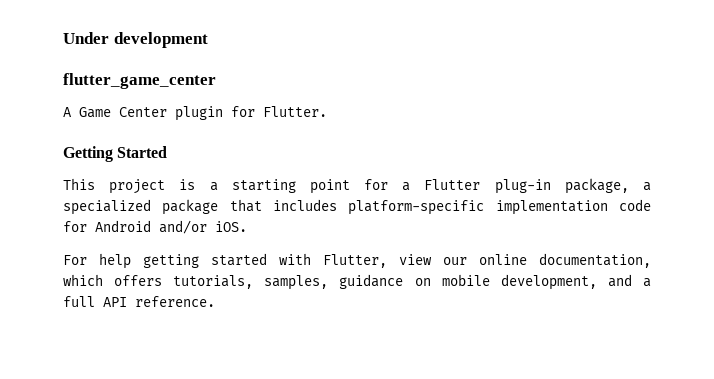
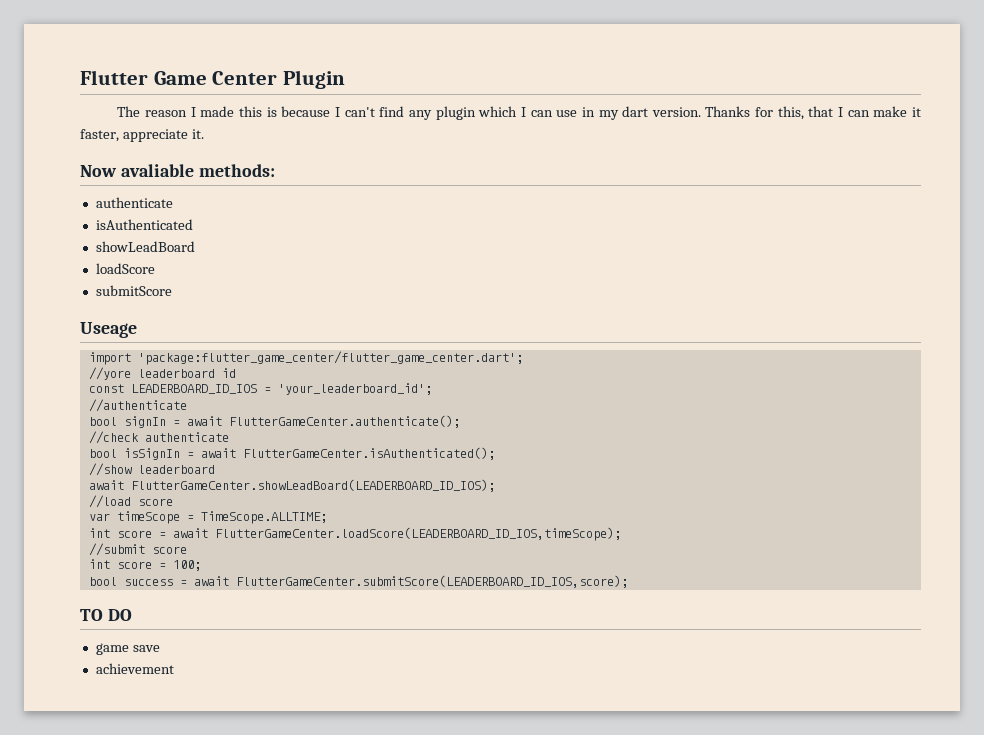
[63,32,208,48] [63,73,216,89] [63,106,327,121] [63,146,168,162] [63,178,651,194] [63,199,651,215] [63,220,247,234] [63,253,651,269] [63,274,651,290] [63,296,215,307] Under development // flutter_game_center // A Game Center plugin for Flutter. // Getting Started // This project is a starting point for a Flutter plug-in package, a specialized package that includes platform-specific implementation code for Android and/or iOS. // For help getting started with Flutter, view our online documentation, which offers tutorials, samples, guidance on mobile development, and a full API reference. -> [80,70,345,89] [117,106,921,120] [80,129,204,142] [80,164,275,177] [95,197,173,208] [95,219,193,230] [95,241,195,252] [95,263,155,274] [95,285,172,296] [80,322,137,338] [88,351,523,365] [88,367,236,380] [88,383,432,395] [88,399,187,412] [88,415,460,428] [88,431,229,444] [88,447,495,460] [88,463,215,476] [88,479,495,492] [88,495,173,508] [88,511,327,524] [88,527,621,541] [88,543,187,556] [88,559,201,571] [88,575,628,588] [80,609,132,621] [95,643,160,655] [95,663,174,674] Flutter Game Center Plugin // The reason I made this is because I can't find any plugin which I can use in my dart version. Thanks for this, that I can make it faster, appreciate it. // Now avaliable methods: // authenticate // isAuthenticated // showLeadBoard // loadScore // submitScore // Useage // import 'package:flutter_game_center/flutter_game_center.dart'; // //yore leaderboard id // const LEADERBOARD_ID_IOS = 'your_leaderboard_id'; // //authenticate // bool signIn = await FlutterGameCenter.authenticate(); // //check authenticate // bool isSignIn = await FlutterGameCenter.isAuthenticated(); // //show leaderboard // await FlutterGameCenter.showLeadBoard(LEADERBOARD_ID_IOS); // //load score // var timeScope = TimeScope.ALLTIME; // int score = await FlutterGameCenter.loadScore(LEADERBOARD_ID_IOS,timeScope); // //submit score // int score = 100; // bool success = await FlutterGameCenter.submitScore(LEADERBOARD_ID_IOS,score); // TO DO // game save // achievement

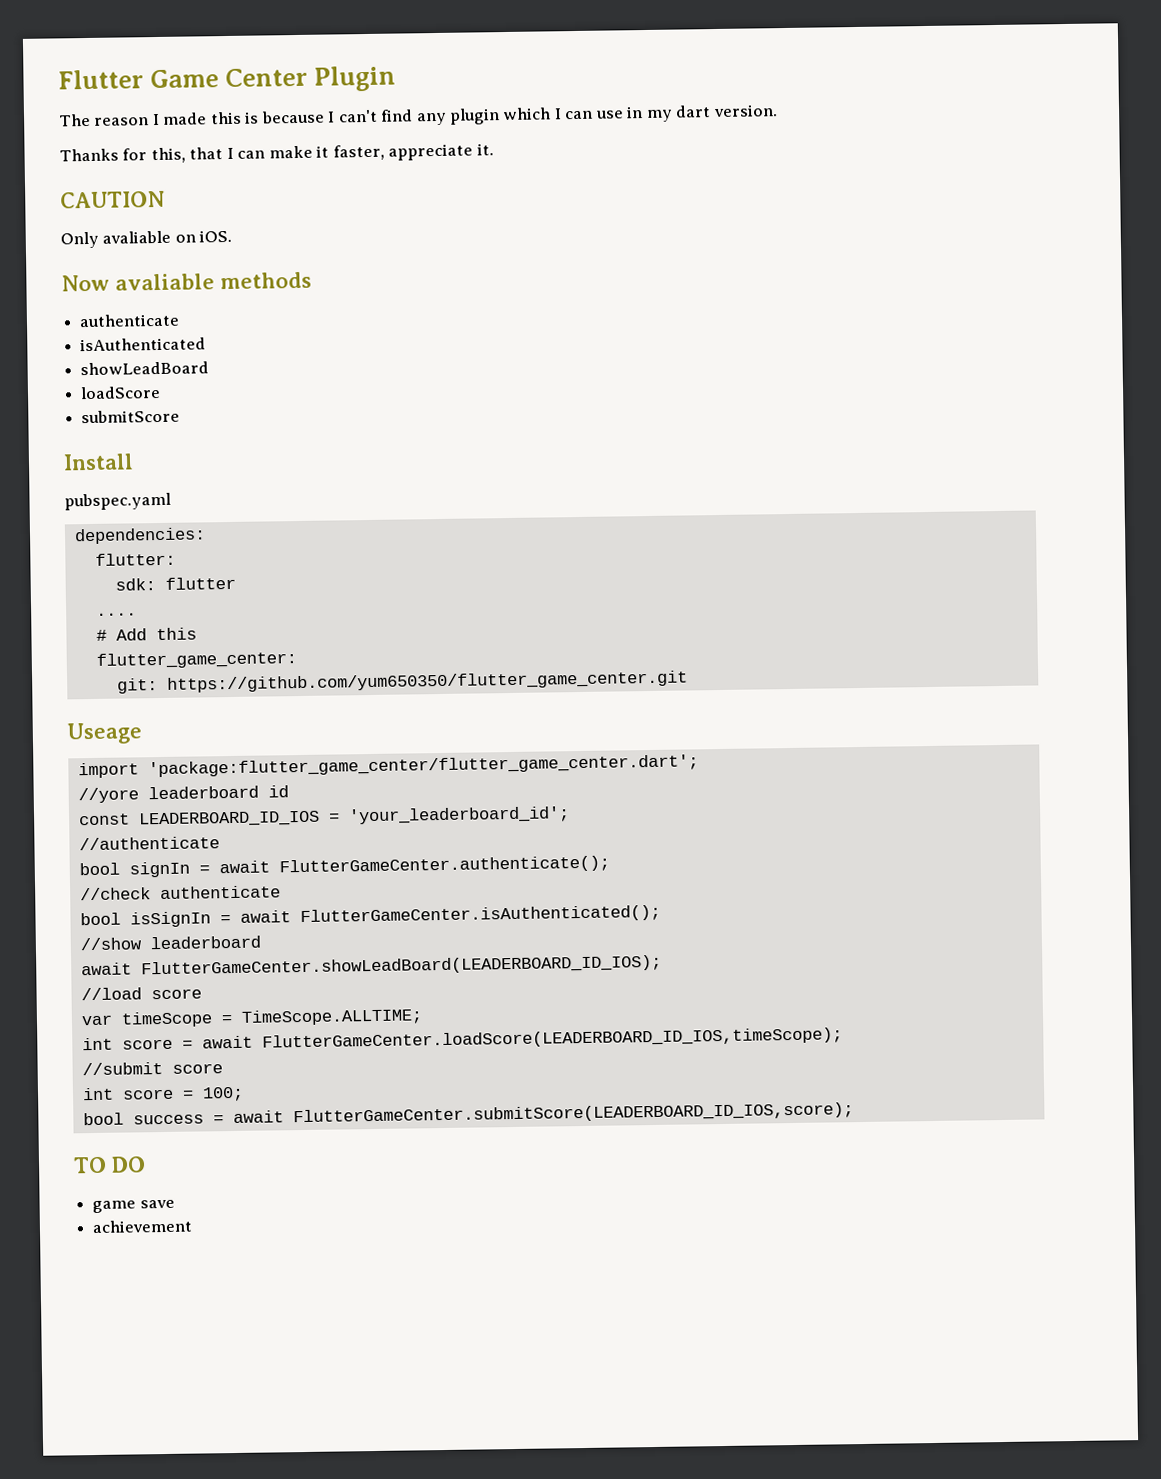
(701, 112) none -> (778, 111) //
(204, 134) none -> [60,190,165,209] [60,229,233,249] // CAUTION // Only avaliable on iOS.
[198,164,275,177] methods: -> [220,271,312,290] methods
(172, 290) none -> [63,453,134,471] [64,492,171,511] [73,527,206,545] [94,552,176,566] [114,576,236,591] [95,612,137,616] [95,627,197,641] [95,651,297,669] [116,670,688,694] // Install // pubspec.yaml // dependencies: // flutter: // sdk: flutter // .... // # Add this // flutter_game_center: // git: https://github.com/yum650350/flutter_game_center.git

